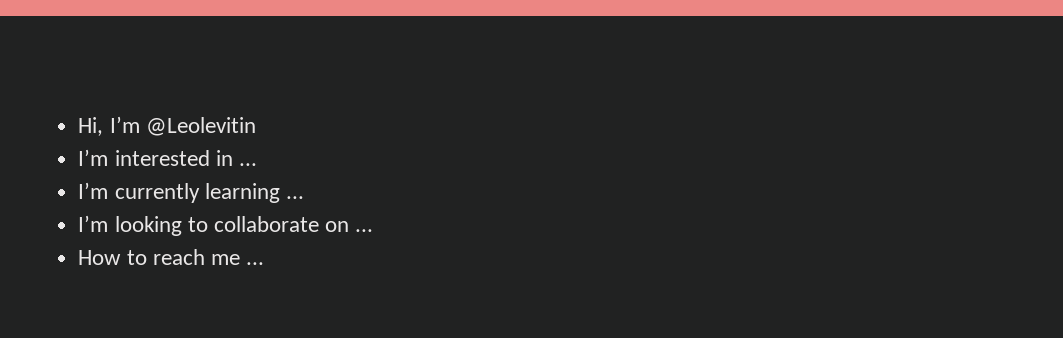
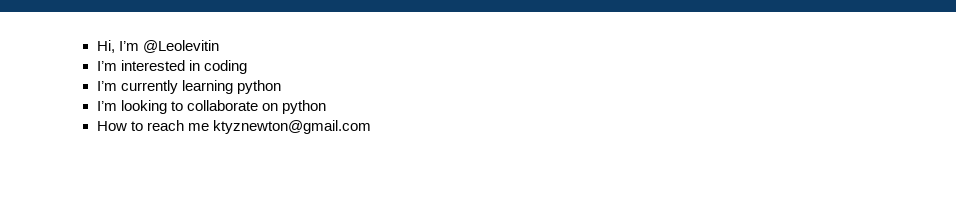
[238,163,257,166] ... -> [203,60,247,74] coding
[285,196,304,199] ... -> [236,80,281,94] python
[355,229,374,232] ... -> [281,100,326,114] python
[246,262,265,265] ... -> [212,120,371,134] ktyznewton@gmail.com

